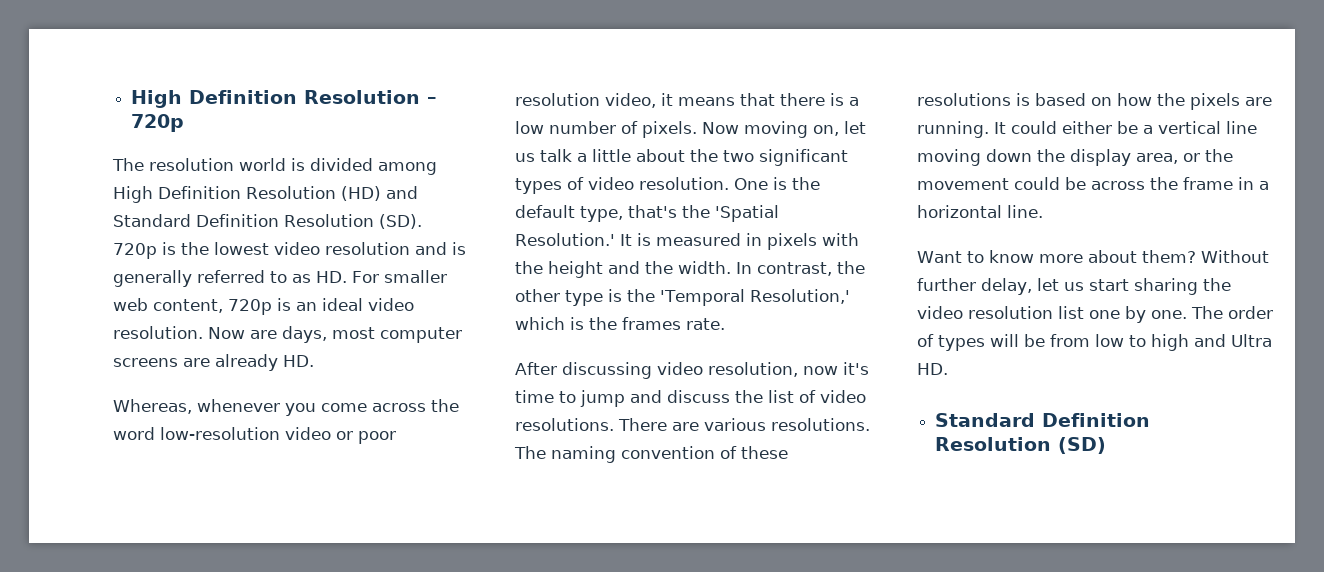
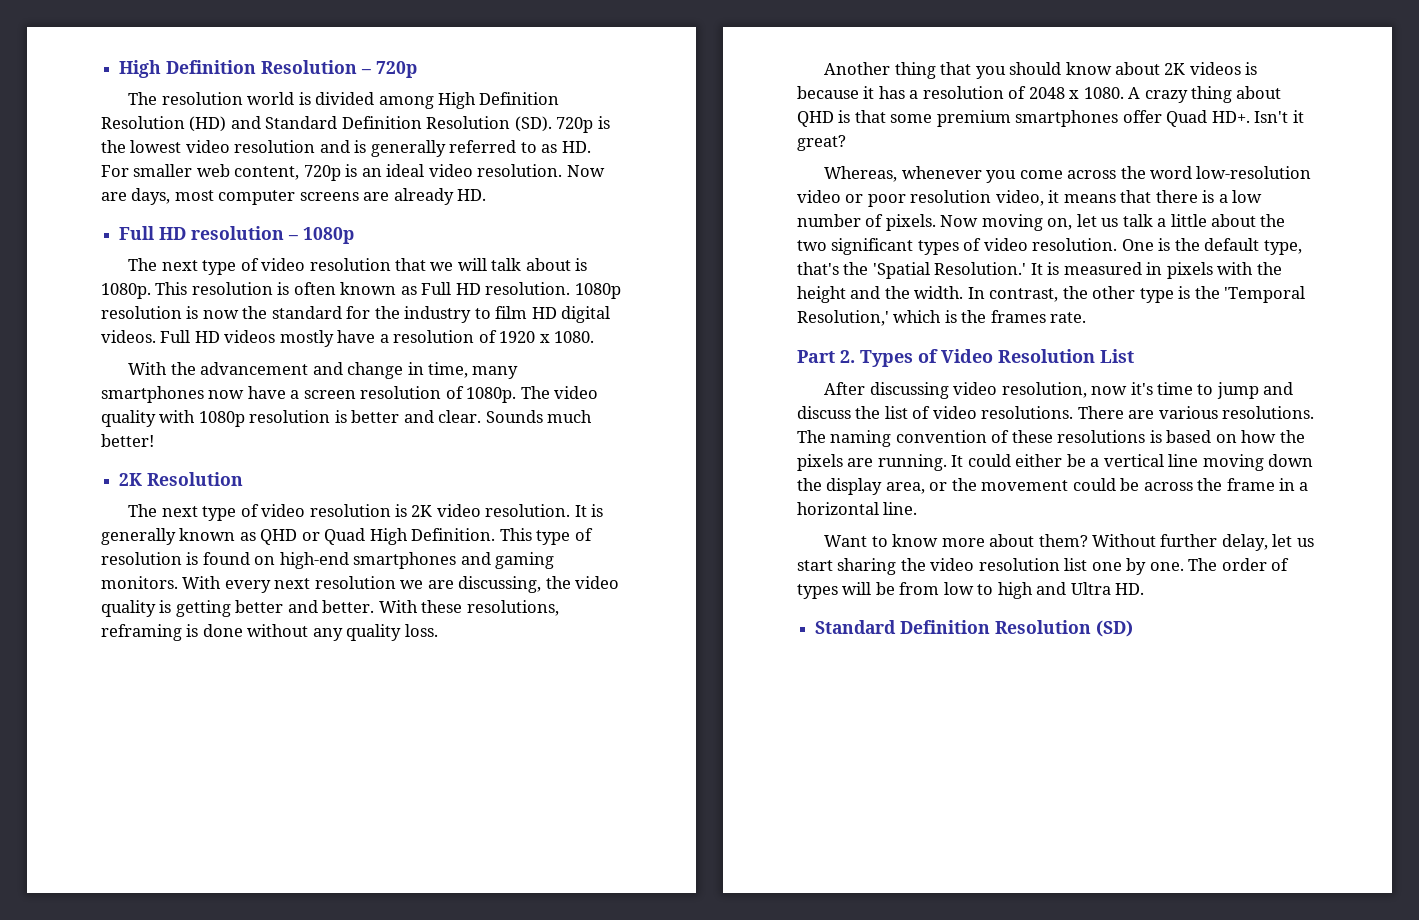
(314, 361) none -> [119,226,355,244] [128,258,588,275] [101,282,621,299] [101,306,611,323] [101,330,595,347] [128,362,519,379] [101,386,599,403] [101,410,593,427] [101,434,154,447] [119,472,244,486] [128,504,604,521] [101,528,593,545] [101,552,555,569] [101,576,620,593] [101,600,559,617] [101,624,438,641] [824,62,1258,79] [797,86,1282,103] [797,110,1304,127] [797,135,846,151] // Full HD resolution – 1080p // The next type of video resolution that we will talk about is 1080p. This resolution is often known as Full HD resolution. 1080p resolution is now the standard for the industry to film HD digital videos. Full HD videos mostly have a resolution of 1920 x 1080. // With the advancement and change in time, many smartphones now have a screen resolution of 1080p. The video quality with 1080p resolution is better and clear. Sounds much better! // 2K Resolution // The next type of video resolution is 2K video resolution. It is generally known as QHD or Quad High Definition. This type of resolution is found on high-end smartphones and gaming monitors. With every next resolution we are discussing, the video quality is getting better and better. With these resolutions, reframing is done without any quality loss. // Another thing that you should know about 2K videos is because it has a resolution of 2048 x 1080. A crazy thing about QHD is that some premium smartphones offer Quad HD+. Isn't it great?
(725, 324) none -> [797,349,1134,367] // Part 2. Types of Video Resolution List

